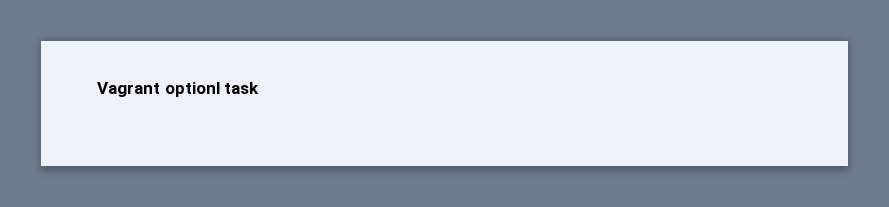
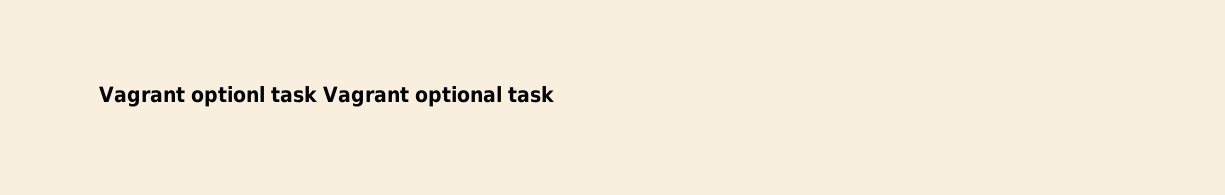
(260, 88) none -> [322,86,554,107] Vagrant optional task

